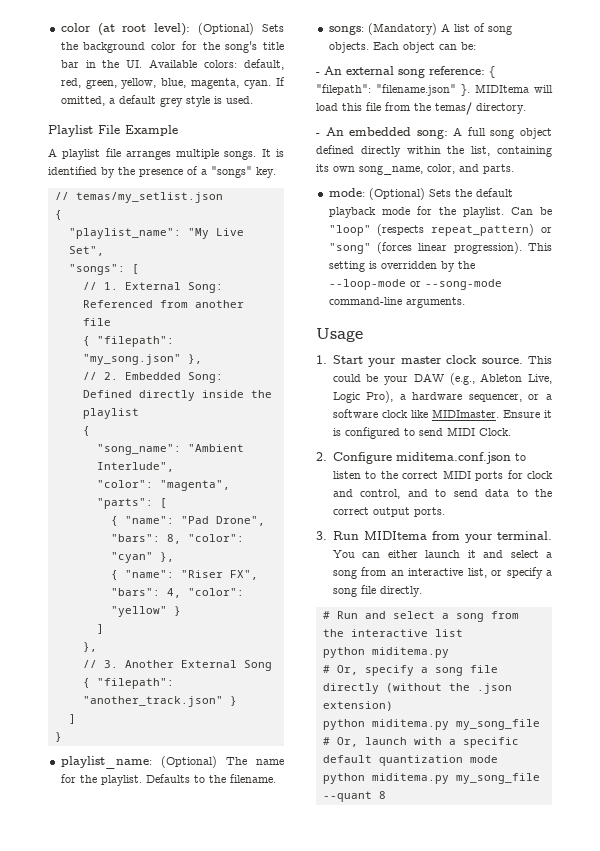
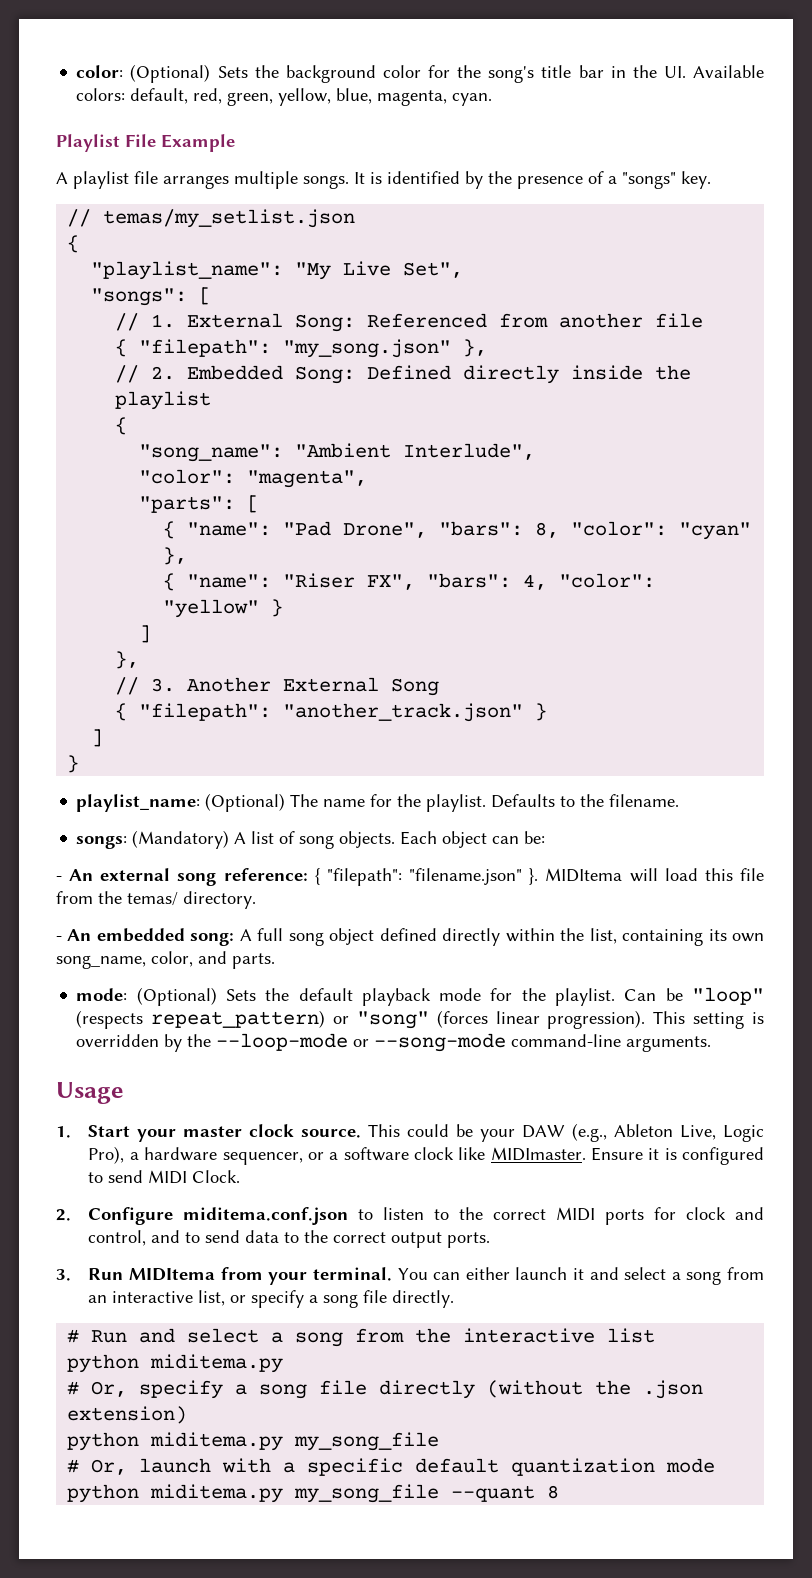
[60,23,191,36] color (at root level): -> [76,65,124,78] color:
[275,77,285,86] [60,95,253,107] If omitted, a default grey style is used. -> (493, 99) none

